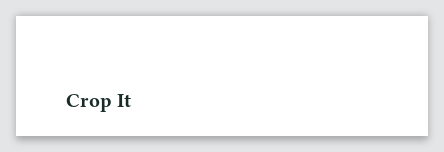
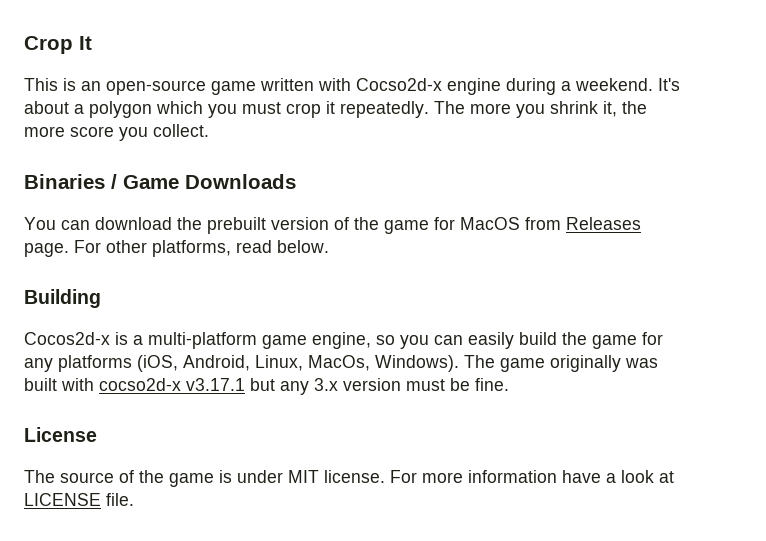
(132, 100) none -> [24,78,680,95] [24,101,647,118] [24,124,209,141] [24,174,296,189] [24,217,641,234] [24,240,329,257] [24,289,101,308] [24,332,663,349] [24,355,658,372] [24,378,509,395] [24,427,97,442] [24,470,674,487] [24,493,134,506] // This is an open-source game written with Cocso2d-x engine during a weekend. It's about a polygon which you must crop it repeatedly. The more you shrink it, the more score you collect. // Binaries / Game Downloads // You can download the prebuilt version of the game for MacOS from Releases page. For other platforms, read below. // Building // Cocos2d-x is a multi-platform game engine, so you can easily build the game for any platforms (iOS, Android, Linux, MacOs, Windows). The game originally was built with cocso2d-x v3.17.1 but any 3.x version must be fine. // License // The source of the game is under MIT license. For more information have a look at LICENSE file.

